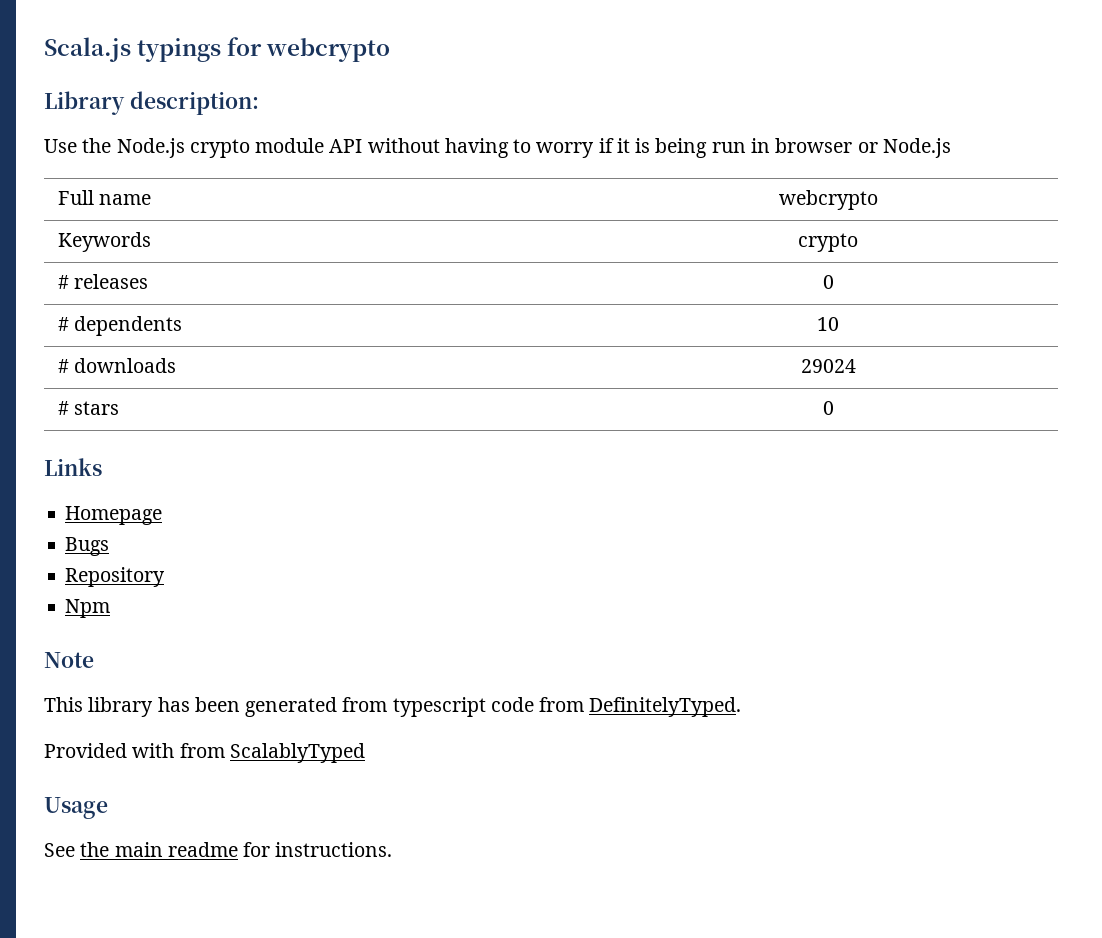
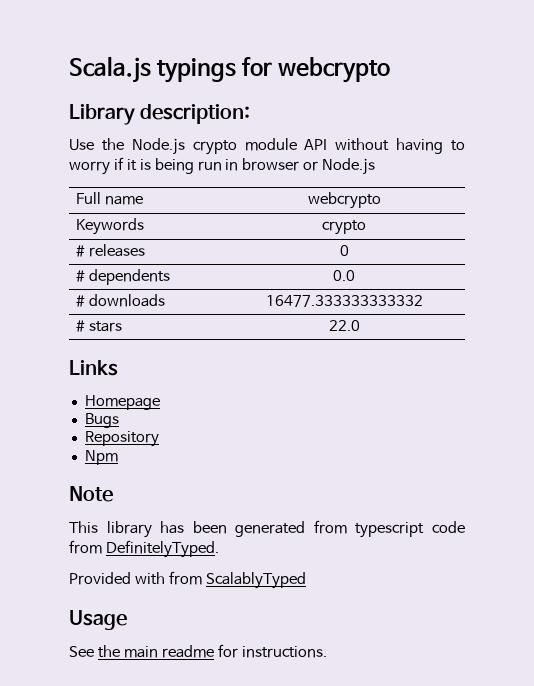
[817,317,839,331] 10 -> [333,270,355,281] 0.0
[800,359,856,373] 29024 -> [265,295,423,307] 16477.333333333332
[822,401,834,415] 0 -> [328,320,360,331] 22.0

